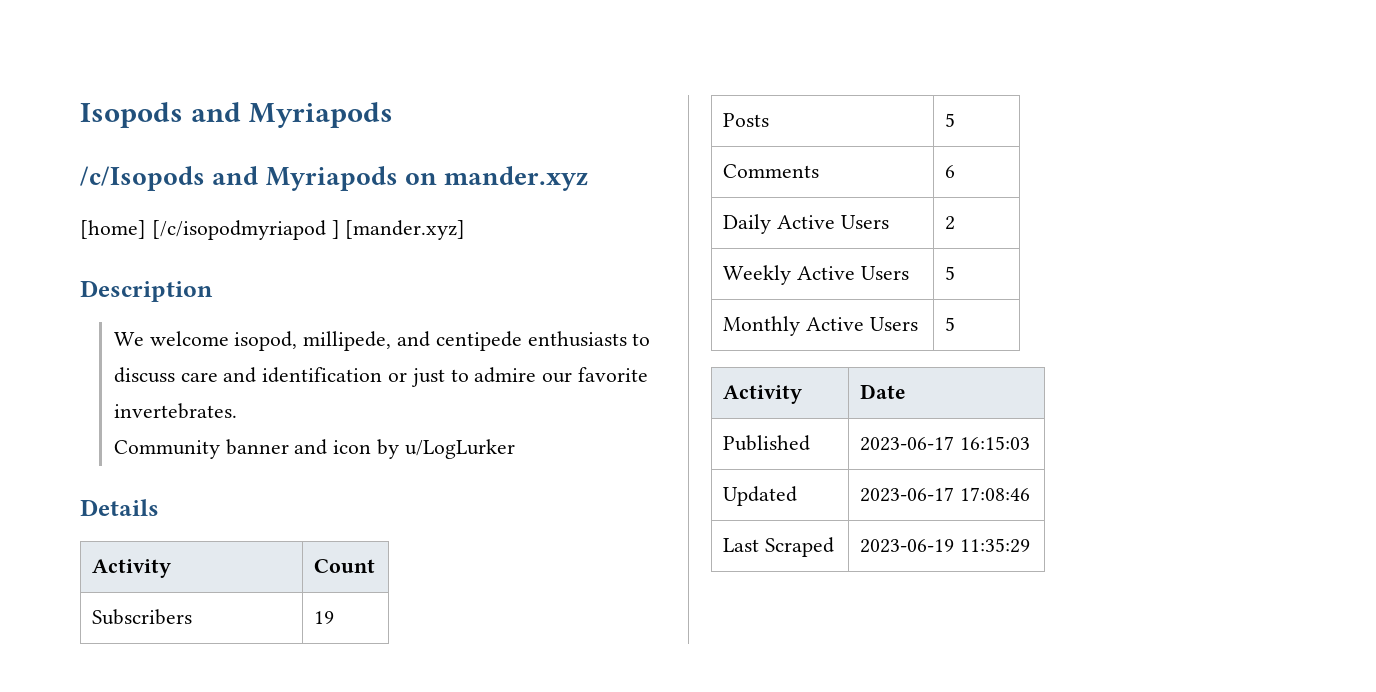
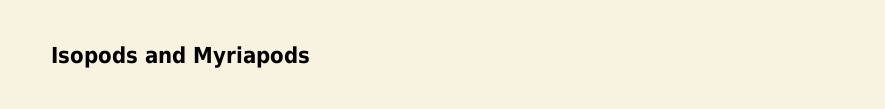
[80,166,589,191] [80,220,466,240] [80,280,213,302] [113,331,651,351] [113,367,649,387] [113,403,237,419] [113,439,515,459] [80,499,159,516] [91,559,171,578] [313,559,375,573] [91,609,192,625] [313,611,334,624] [722,113,769,127] [944,113,955,127] [722,164,819,178] [944,165,955,178] [722,214,889,234] [944,216,955,230] [722,265,909,285] [944,266,955,280] [722,316,918,336] [944,317,955,331] [722,385,802,404] [859,384,906,399] [722,435,810,451] [859,436,1030,451] [722,486,797,506] [859,487,1030,502] [722,537,834,557] [859,538,1030,553] // /c/Isopods and Myriapods on mander.xyz // [home] [/c/isopodmyriapod ] [mander.xyz] // Description // We welcome isopod, millipede, and centipede enthusiasts to discuss care and identification or just to admire our favorite invertebrates. // Community banner and icon by u/LogLurker // Details // Activity | Count // Subscribers | 19 // Posts | 5 // Comments | 6 // Daily Active Users | 2 // Weekly Active Users | 5 // Monthly Active Users | 5 // Activity | Date // Published | 2023-06-17 16:15:03 // Updated | 2023-06-17 17:08:46 // Last Scraped | 2023-06-19 11:35:29 -> (310, 57) none

